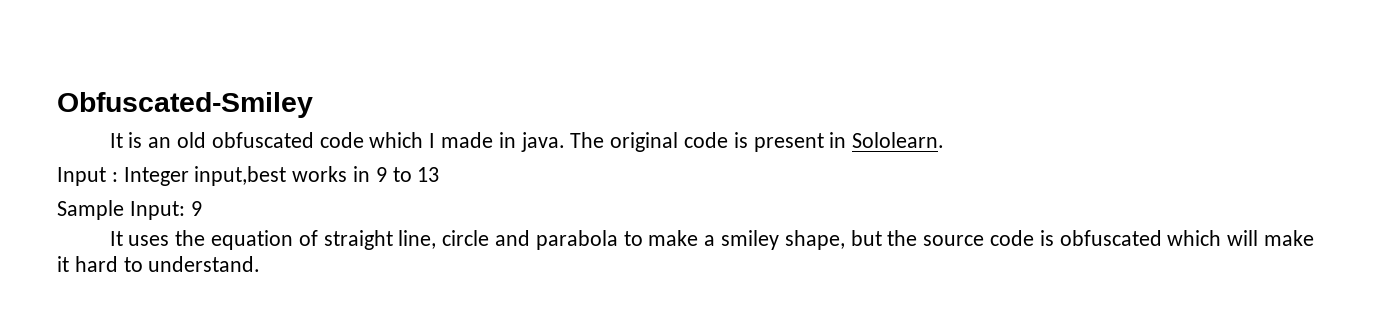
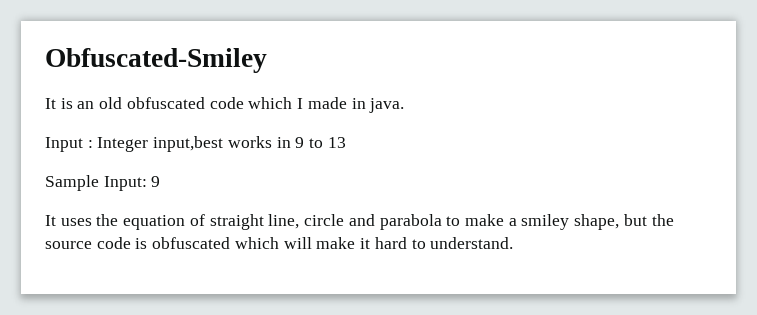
[570,132,945,152] The original code is present in Sololearn. -> (405, 105) none

